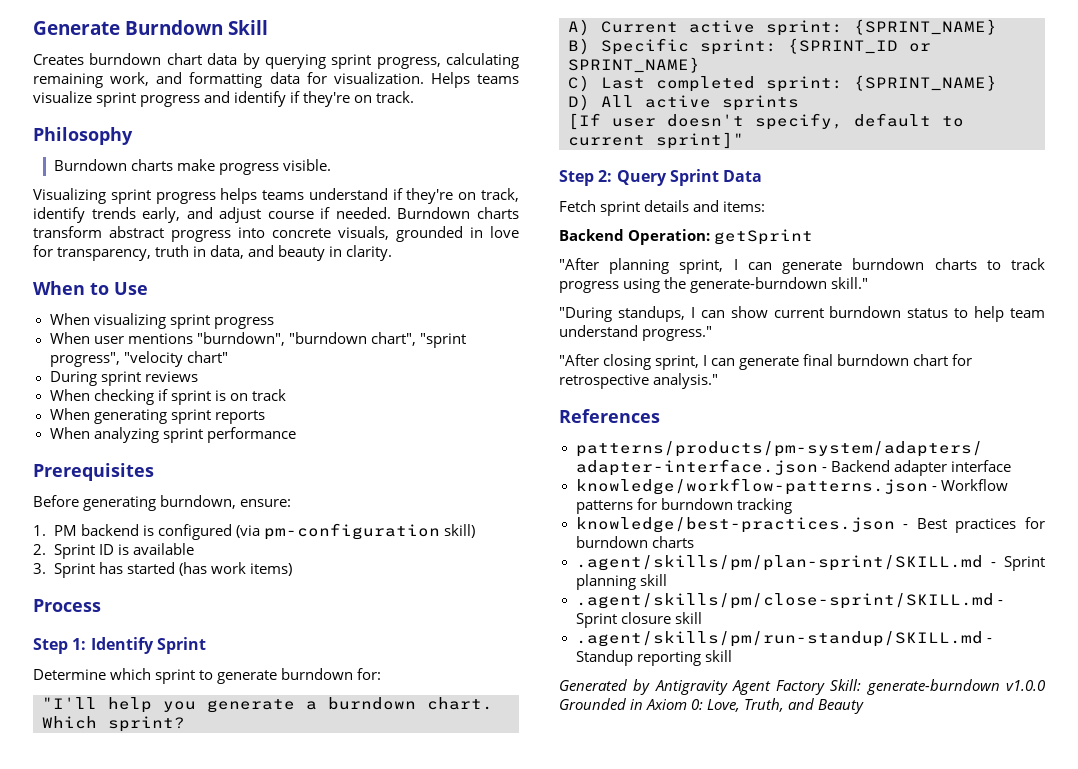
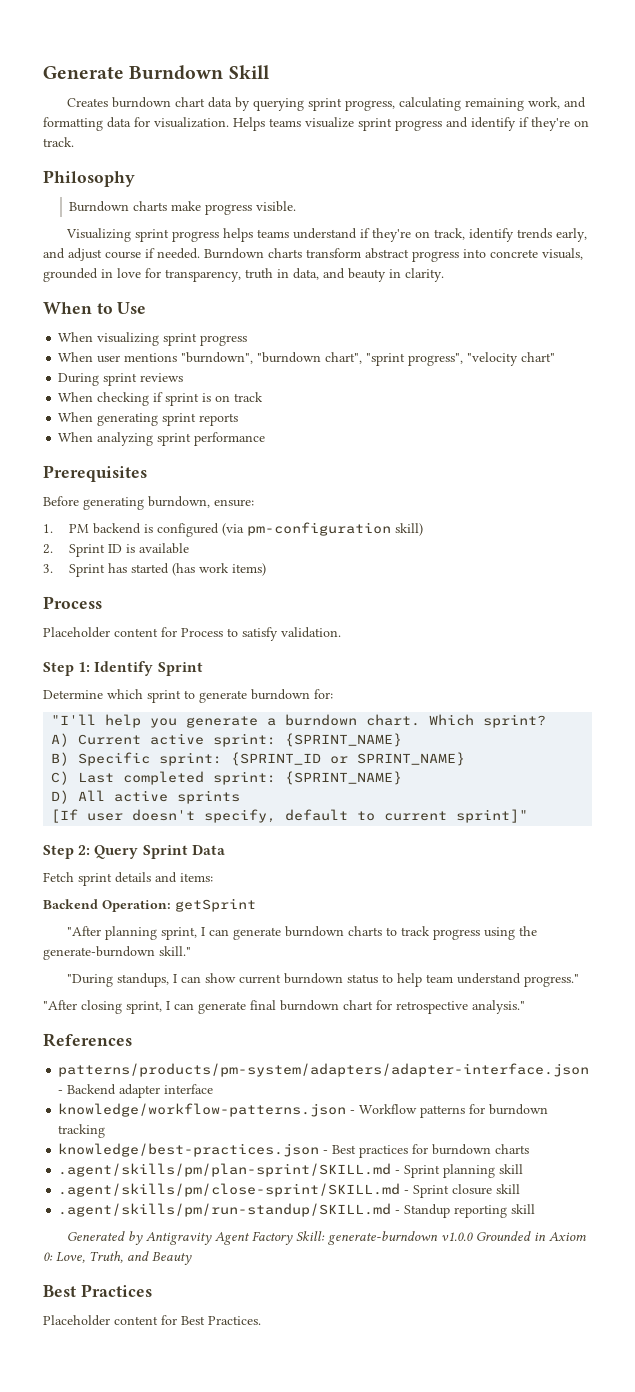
(101, 605) none -> [43,627,341,641] // Placeholder content for Process to satisfy validation.
(865, 706) none -> [43,1284,152,1297] [43,1315,261,1326] // Best Practices // Placeholder content for Best Practices.

